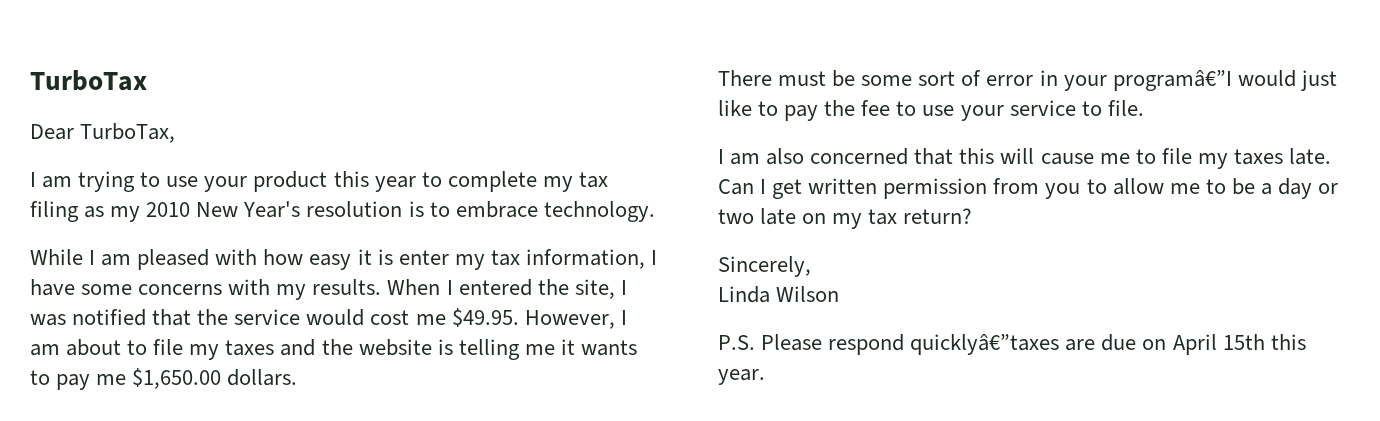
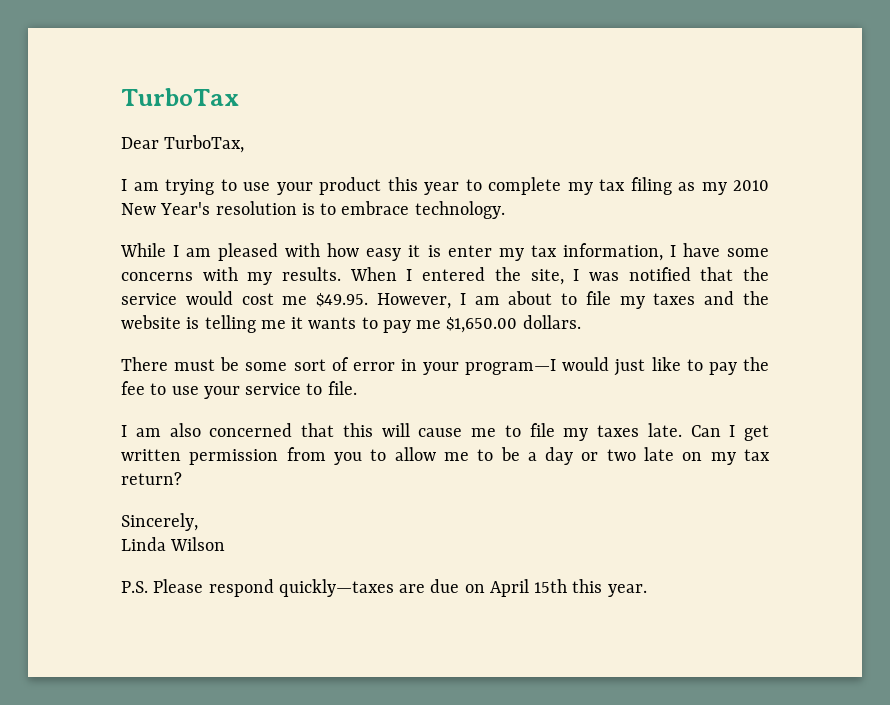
[1112,70,1232,91] programâ€”I -> [465,359,557,375] program—I
[910,334,1060,355] quicklyâ€”taxes -> [278,579,394,597] quickly—taxes

